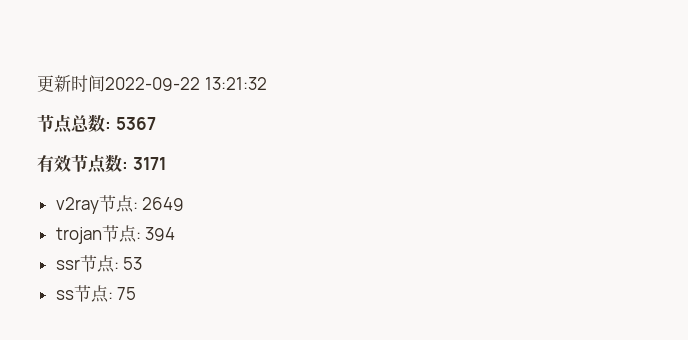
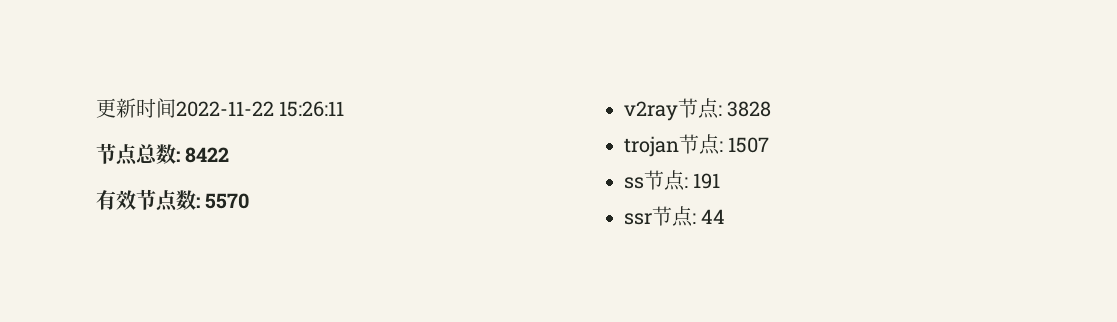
[105,77,267,91] 2022-09-22 13:21:32 -> [176,101,345,117] 2022-11-22 15:26:11
[115,117,156,130] 5367 -> [185,147,230,163] 8422
[132,157,166,170] 3171 -> [205,193,250,209] 5570
[142,197,185,211] 2649 -> [727,101,772,117] 3828
[145,227,176,241] [55,255,143,273] [55,285,137,303] 394 // ssr节点: 53 // ss节点: 75 -> [728,137,770,153] [624,170,721,191] [624,206,726,227] 1507 // ss节点: 191 // ssr节点: 44

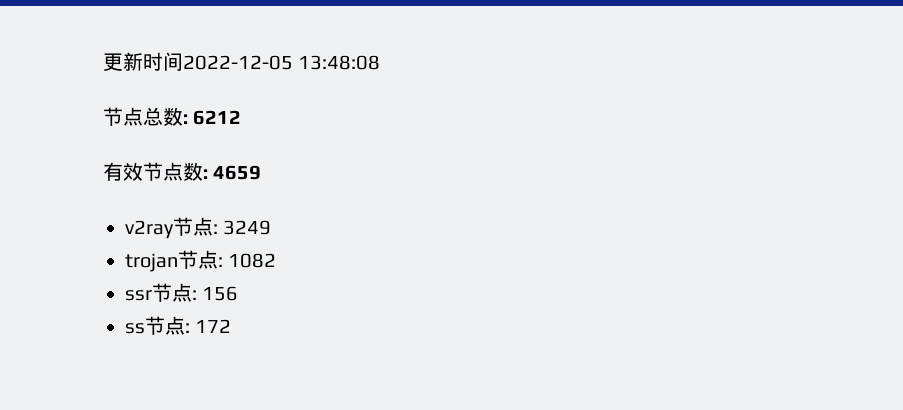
[176,101,345,117] 2022-11-22 15:26:11 -> [183,55,381,70] 2022-12-05 13:48:08
[185,147,230,163] 8422 -> [193,110,242,125] 6212
[205,193,250,209] 5570 -> [213,165,262,180] 4659
[727,101,772,117] 3828 -> [223,220,272,235] 3249
[728,137,770,153] [624,170,721,191] [624,206,726,227] 1507 // ss节点: 191 // ssr节点: 44 -> [228,253,277,268] [125,283,239,302] [125,316,232,335] 1082 // ssr节点: 156 // ss节点: 172

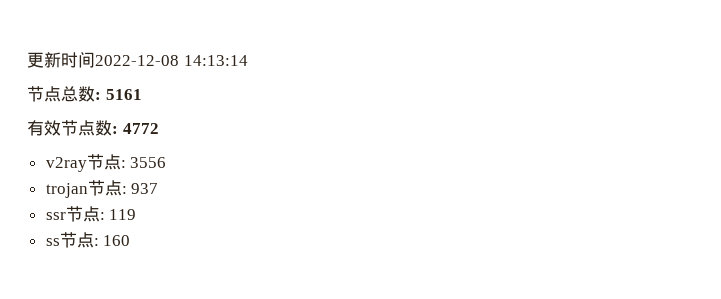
[183,55,381,70] 2022-12-05 13:48:08 -> [95,55,248,66] 2022-12-08 14:13:14
[193,110,242,125] 6212 -> [105,89,142,100] 5161
[213,165,262,180] 4659 -> [122,123,159,134] 4772
[223,220,272,235] 3249 -> [130,157,167,168] 3556
[228,253,277,268] 1082 -> [131,183,159,194] 937
[202,286,239,301] 156 -> [109,209,137,220] 119
[195,319,232,333] 172 -> [103,235,131,246] 160

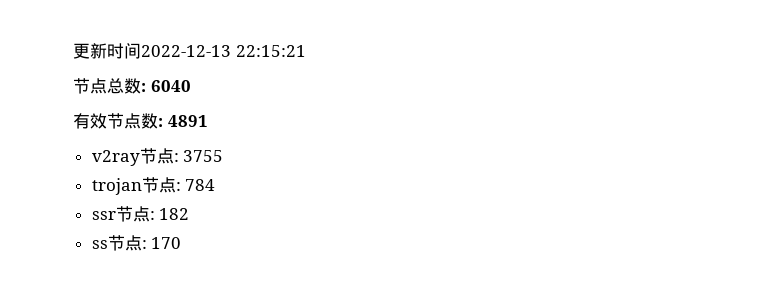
[95,55,248,66] 2022-12-08 14:13:14 -> [141,45,306,57] 2022-12-13 22:15:21
[105,89,142,100] 5161 -> [150,80,191,92] 6040
[122,123,159,134] 4772 -> [167,115,208,127] 4891
[130,157,167,168] 3556 -> [183,150,224,162] 3755
[131,183,159,194] 937 -> [185,179,216,191] 784
[109,209,137,220] 119 -> [159,208,190,220] 182
[103,235,131,246] 160 -> [151,237,182,249] 170

